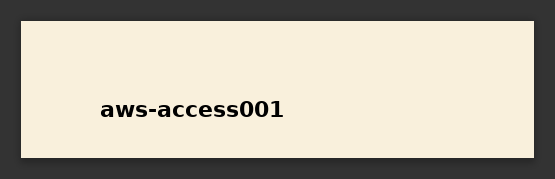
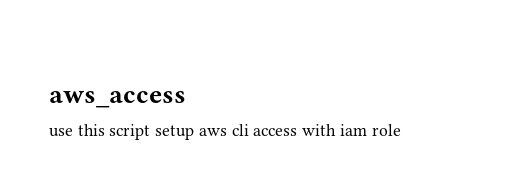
[100,101,284,117] aws-access001 -> [49,91,186,108] [49,124,401,140] aws_access // use this script setup aws cli access with iam role

